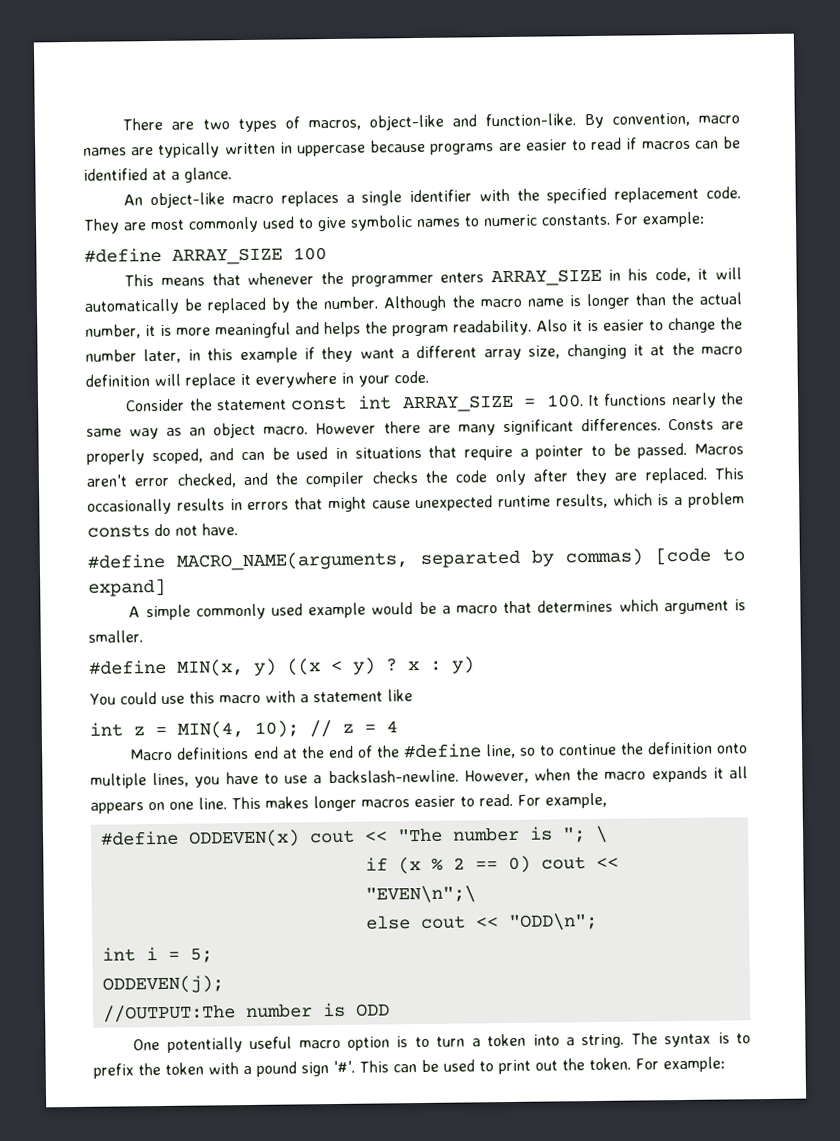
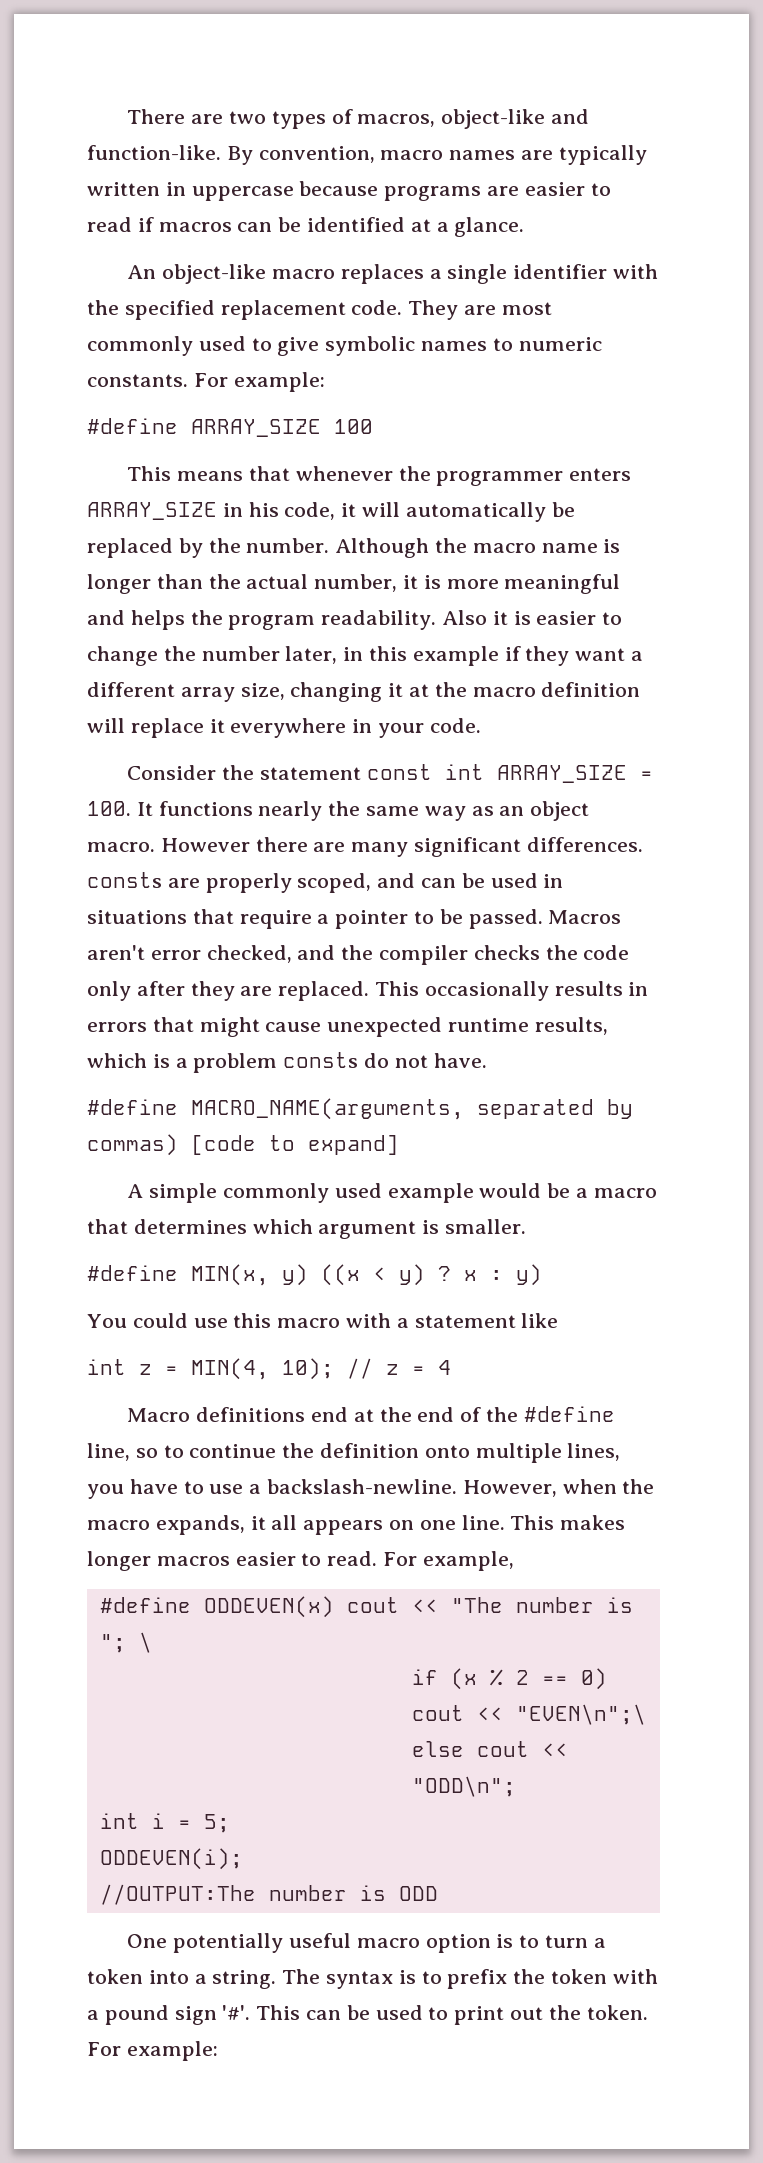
[667,418,714,431] Consts -> [87,872,162,888] consts
[651,766,708,783] expands -> [155,1515,245,1535] expands,
[101,975,224,994] ODDEVEN(j); -> [99,1848,243,1870] ODDEVEN(i);

